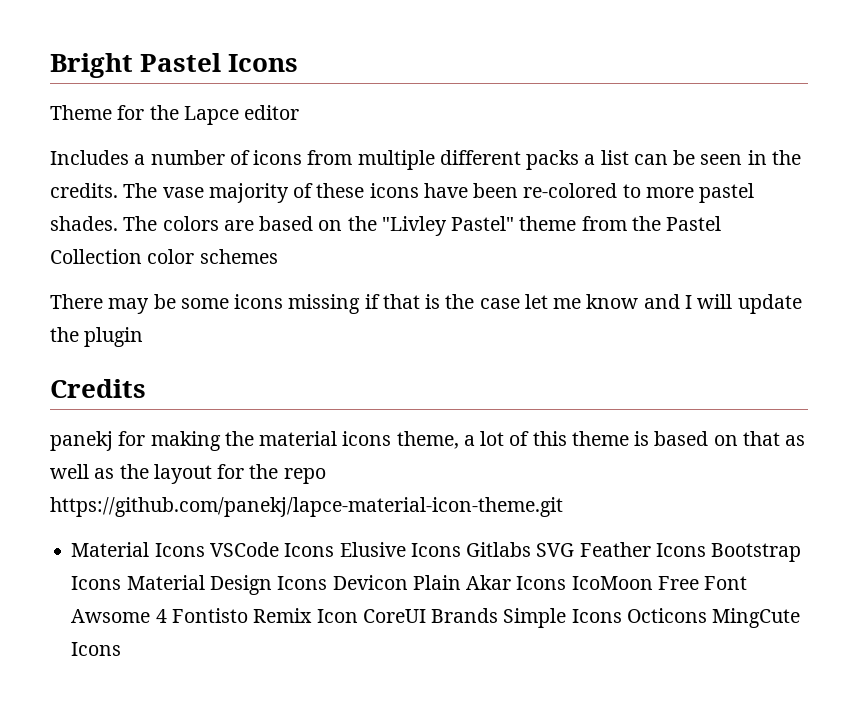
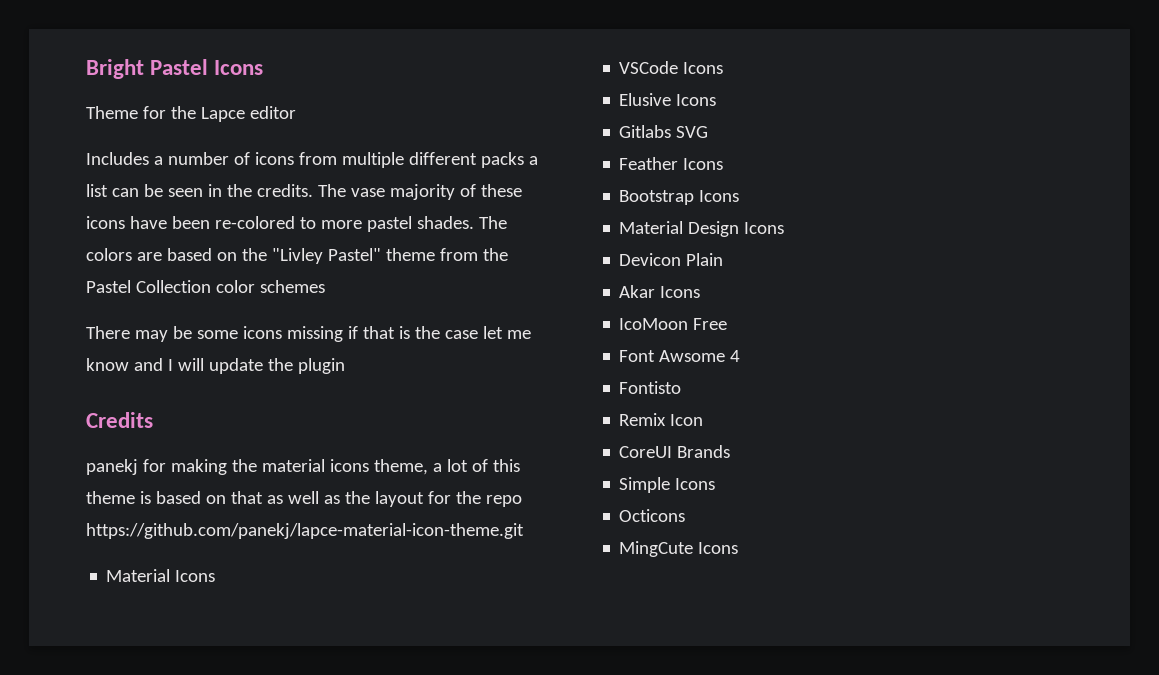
(205, 550) none -> (216, 576) //
(335, 550) none -> (724, 68) //
(461, 550) none -> (717, 100) //
(575, 550) none -> (709, 132) //
(706, 550) none -> (724, 164) //
(122, 583) none -> (740, 196) //
(328, 583) none -> (785, 228) //
(461, 582) none -> (724, 259) //
(567, 583) none -> (701, 292) //
(699, 583) none -> (728, 324) //
(167, 616) none -> (741, 356) //
(248, 615) none -> (682, 387) //
(358, 616) none -> (704, 420) //
(499, 615) none -> (731, 451) //
(622, 616) none -> (716, 484) //
(707, 615) none -> (686, 515) //

